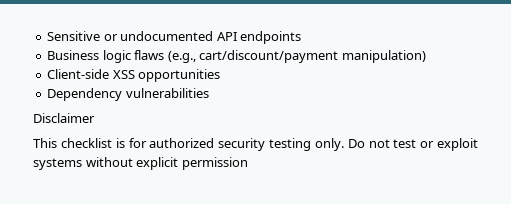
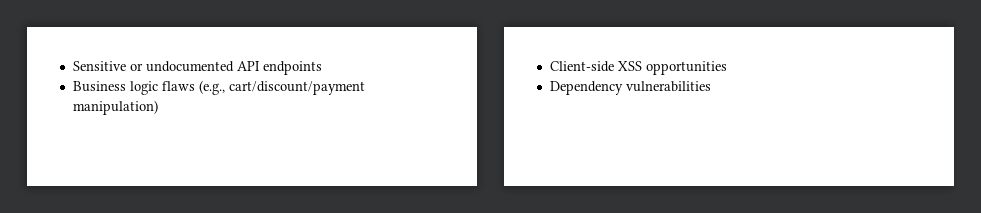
[33,113,95,123] [33,138,478,151] [33,157,248,170] // Disclaimer // This checklist is for authorized security testing only. Do not test or exploit systems without explicit permission -> (711, 86) none

